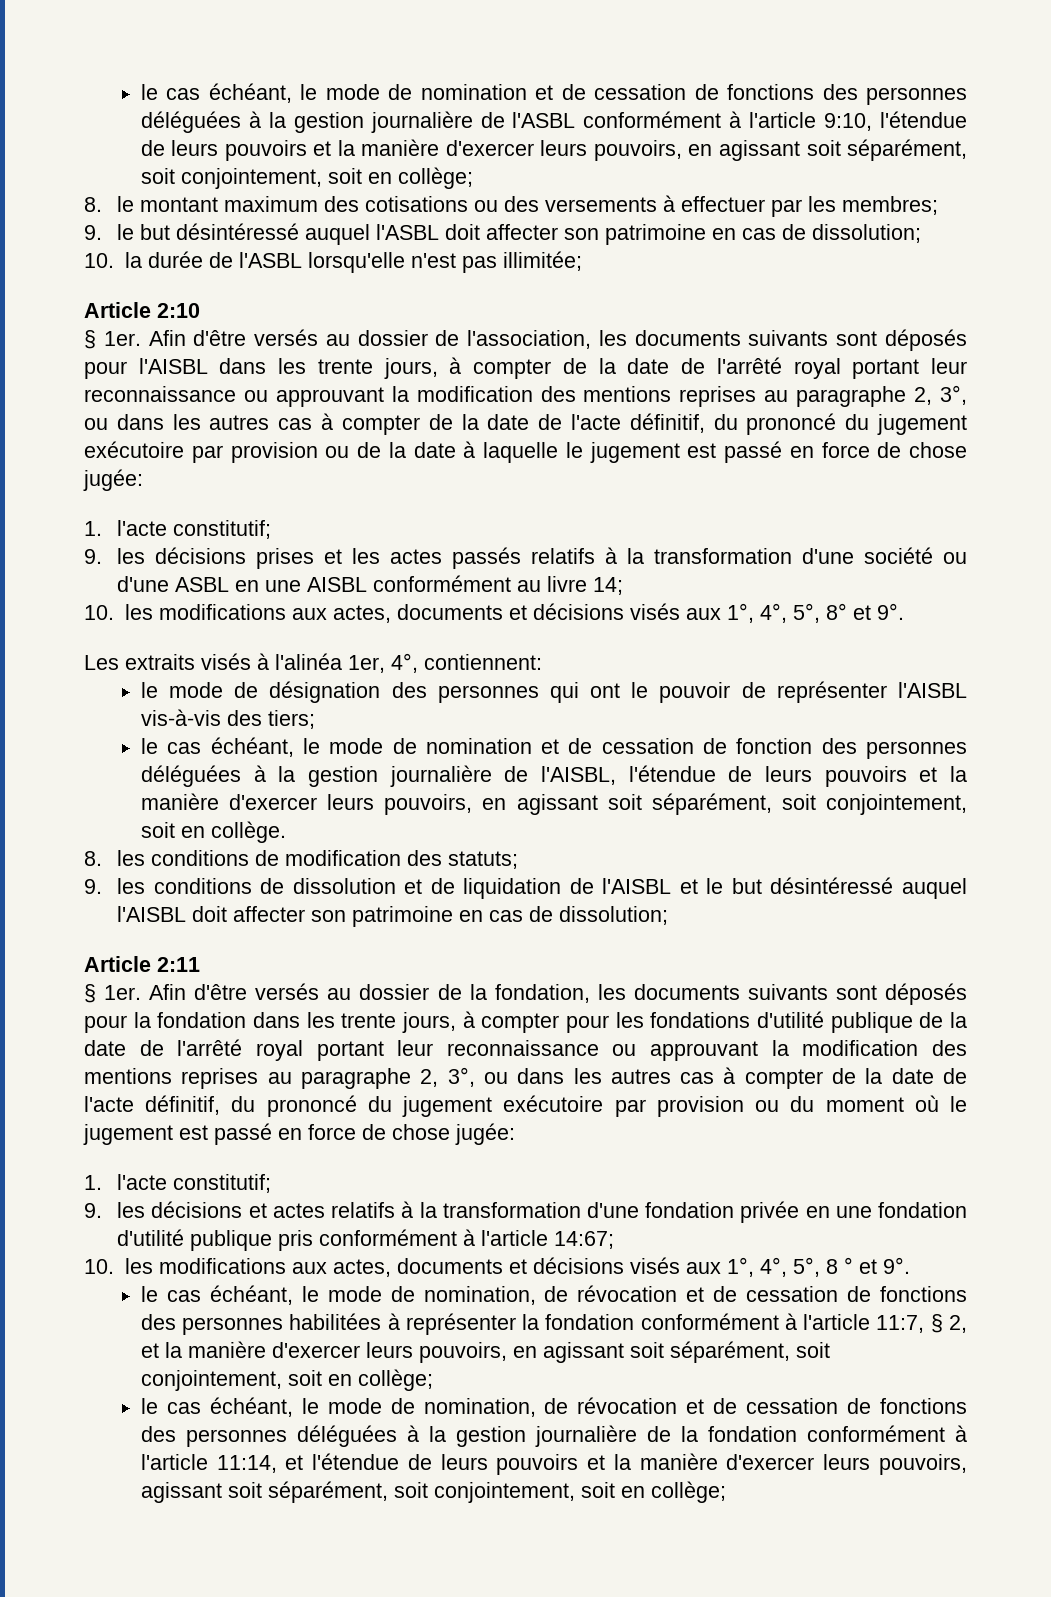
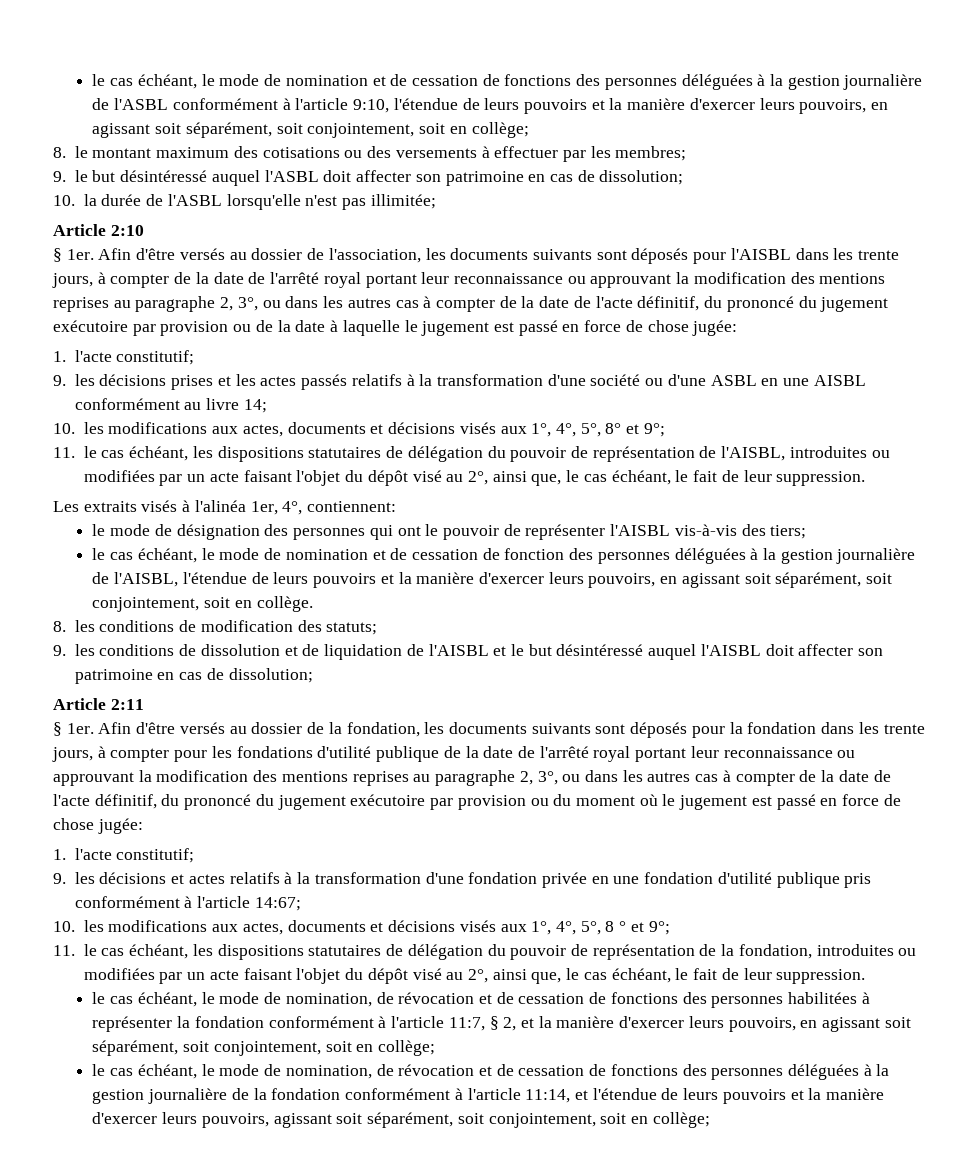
[876,603,904,620] 9°. -> [643,423,665,437] [53,446,890,462] [83,470,866,486] 9°; // 11. le cas échéant, les dispositions statutaires de délégation du pouvoir de représentation de l'AISBL, introduites ou modifiées par un acte faisant l'objet du dépôt visé au 2°, ainsi que, le cas échéant, le fait de leur suppression.
[882,1257,910,1274] 9°. -> [648,921,670,935] [53,944,917,960] [83,968,866,984] 9°; // 11. le cas échéant, les dispositions statutaires de délégation du pouvoir de représentation de la fondation, introduites ou modifiées par un acte faisant l'objet du dépôt visé au 2°, ainsi que, le cas échéant, le fait de leur suppression.

